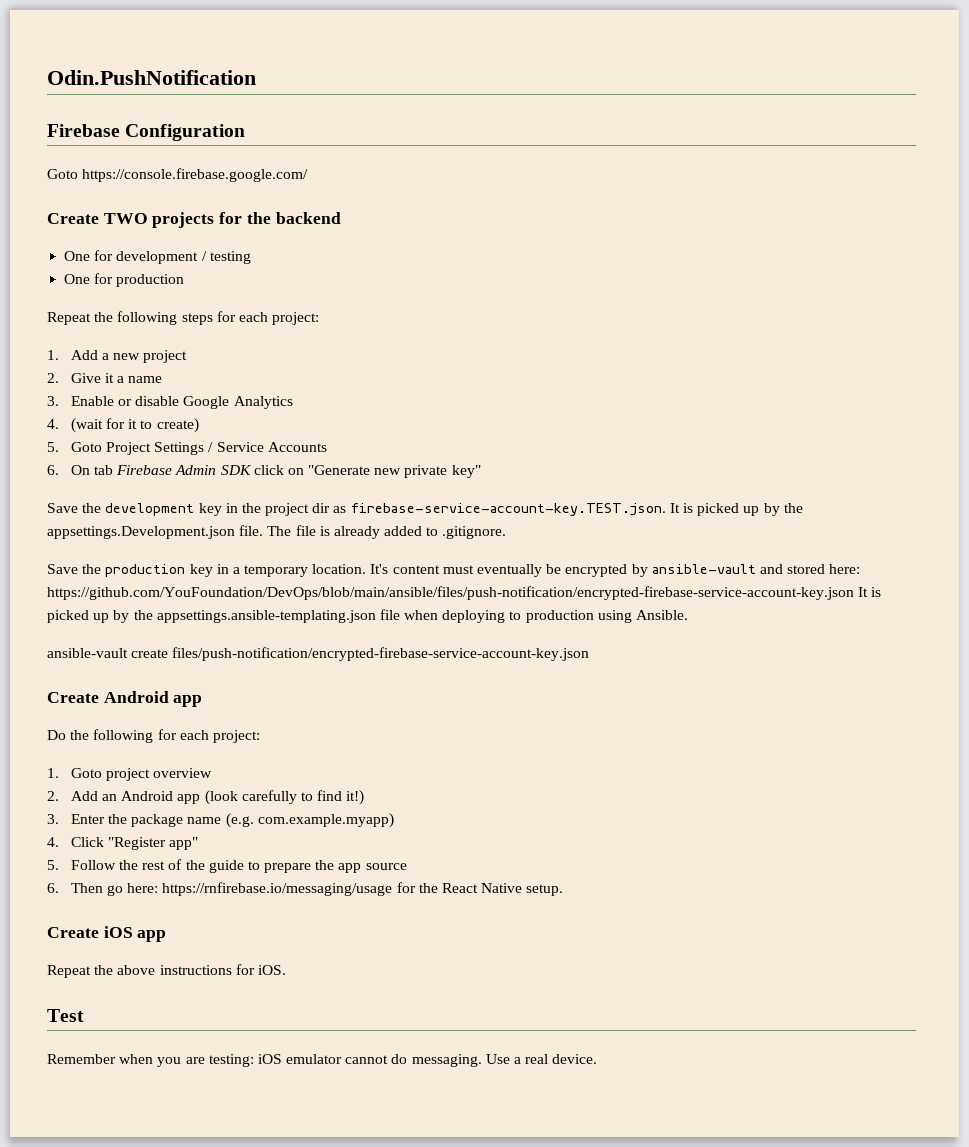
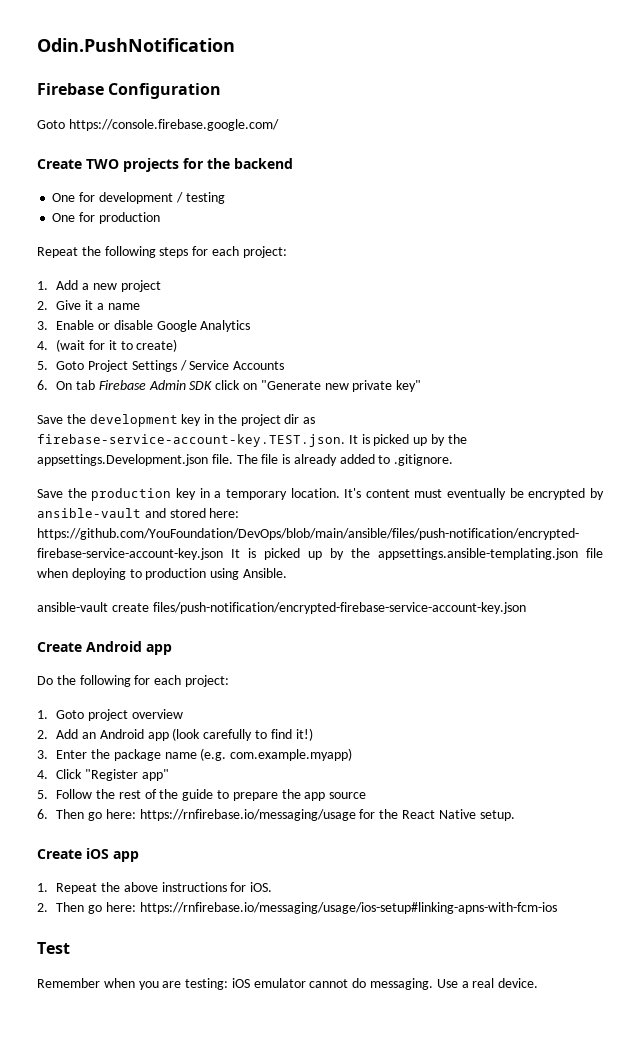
(167, 936) none -> [37,883,48,892] 1.
(286, 970) none -> [37,902,557,914] // 2. Then go here: https://rnfirebase.io/messaging/usage/ios-setup#linking-apns-with-fcm-ios

